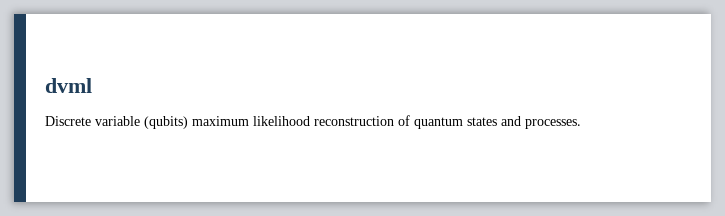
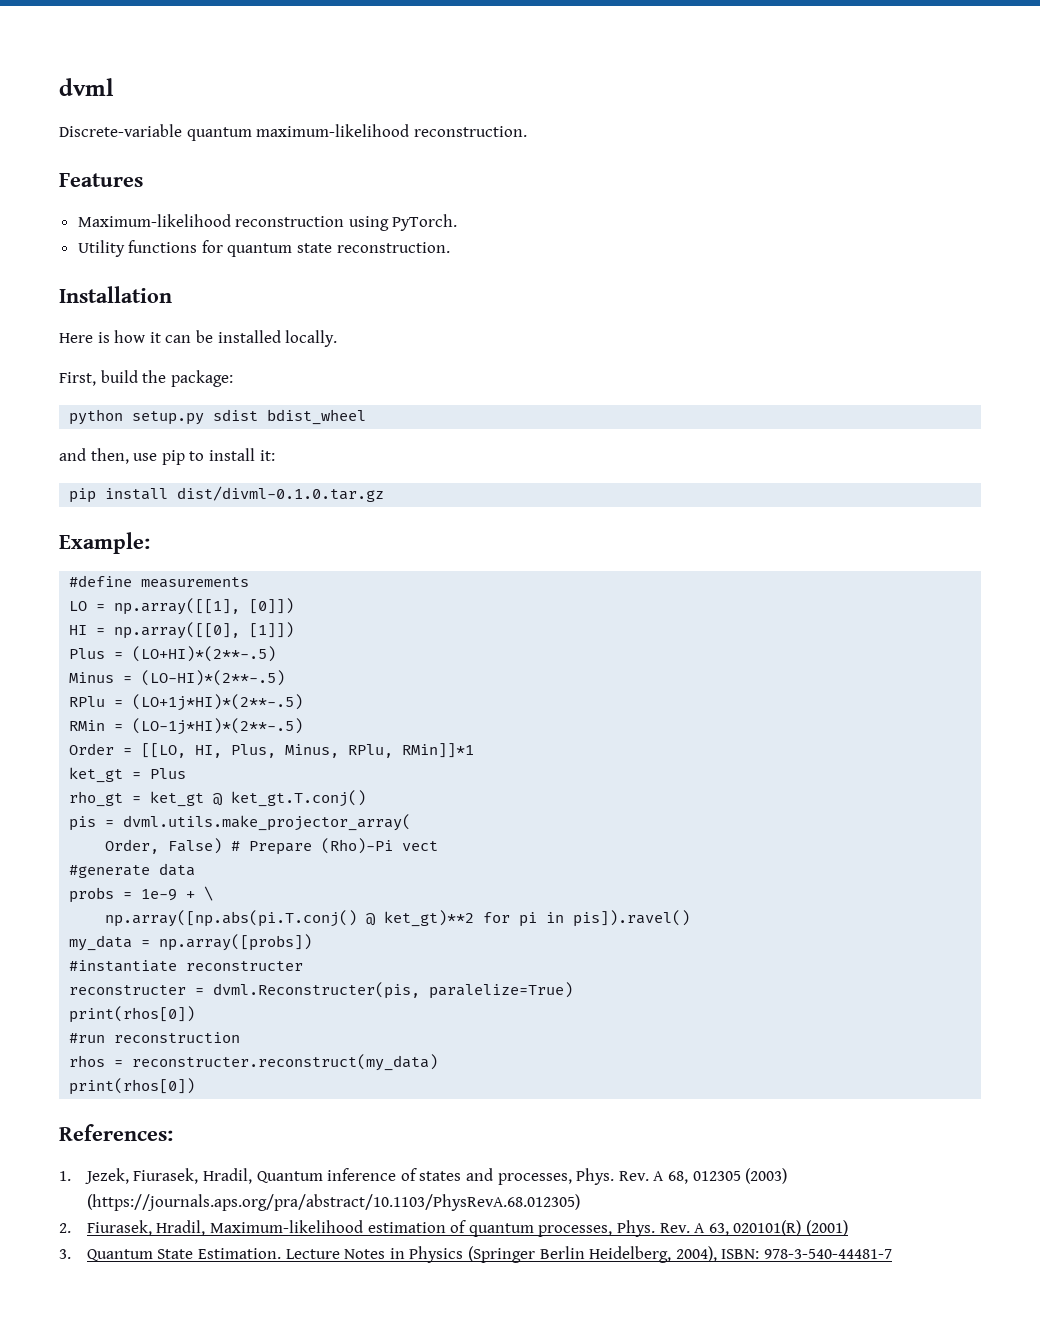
[45,115,581,129] Discrete variable (qubits) maximum likelihood reconstruction of quantum states and processes. -> [59,124,527,141] [59,173,143,187] [77,214,458,231] [77,240,450,257] [59,286,172,303] [59,330,338,347] [59,370,233,387] [69,409,367,425] [59,448,275,465] [69,486,385,503] [59,532,150,554] [69,575,250,588] [69,598,295,615] [69,622,295,639] [69,646,277,662] [69,670,286,686] [69,694,304,711] [69,718,304,735] [69,743,475,758] [69,767,187,783] [69,790,367,807] [69,814,412,831] [105,838,439,855] [69,863,196,878] [69,886,214,903] [105,910,691,927] [69,934,313,951] [69,960,304,972] [69,982,574,999] [69,1006,196,1023] [69,1032,241,1043] [69,1054,439,1071] [69,1078,196,1095] [59,1124,173,1141] [59,1168,788,1185] [86,1194,580,1211] [59,1220,848,1237] [59,1246,892,1263] Discrete-variable quantum maximum-likelihood reconstruction. // Features // Maximum-likelihood reconstruction using PyTorch. // Utility functions for quantum state reconstruction. // Installation // Here is how it can be installed locally. // First, build the package: // python setup.py sdist bdist_wheel // and then, use pip to install it: // pip install dist/divml-0.1.0.tar.gz // Example: // #define measurements // LO = np.array([[1], [0]]) // HI = np.array([[0], [1]]) // Plus = (LO+HI)*(2**-.5) // Minus = (LO-HI)*(2**-.5) // RPlu = (LO+1j*HI)*(2**-.5) // RMin = (LO-1j*HI)*(2**-.5) // Order = [[LO, HI, Plus, Minus, RPlu, RMin]]*1 // ket_gt = Plus // rho_gt = ket_gt @ ket_gt.T.conj() // pis = dvml.utils.make_projector_array( // Order, False) # Prepare (Rho)-Pi vect // #generate data // probs = 1e-9 + \ // np.array([np.abs(pi.T.conj() @ ket_gt)**2 for pi in pis]).ravel() // my_data = np.array([probs]) // #instantiate reconstructer // reconstructer = dvml.Reconstructer(pis, paralelize=True) // print(rhos[0]) // #run reconstruction // rhos = reconstructer.reconstruct(my_data) // print(rhos[0]) // References: // 1. Jezek, Fiurasek, Hradil, Quantum inference of states and processes, Phys. Rev. A 68, 012305 (2003) (https://journals.aps.org/pra/abstract/10.1103/PhysRevA.68.012305) // 2. Fiurasek, Hradil, Maximum-likelihood estimation of quantum processes, Phys. Rev. A 63, 020101(R) (2001) // 3. Quantum State Estimation. Lecture Notes in Physics (Springer Berlin Heidelberg, 2004), ISBN: 978-3-540-44481-7

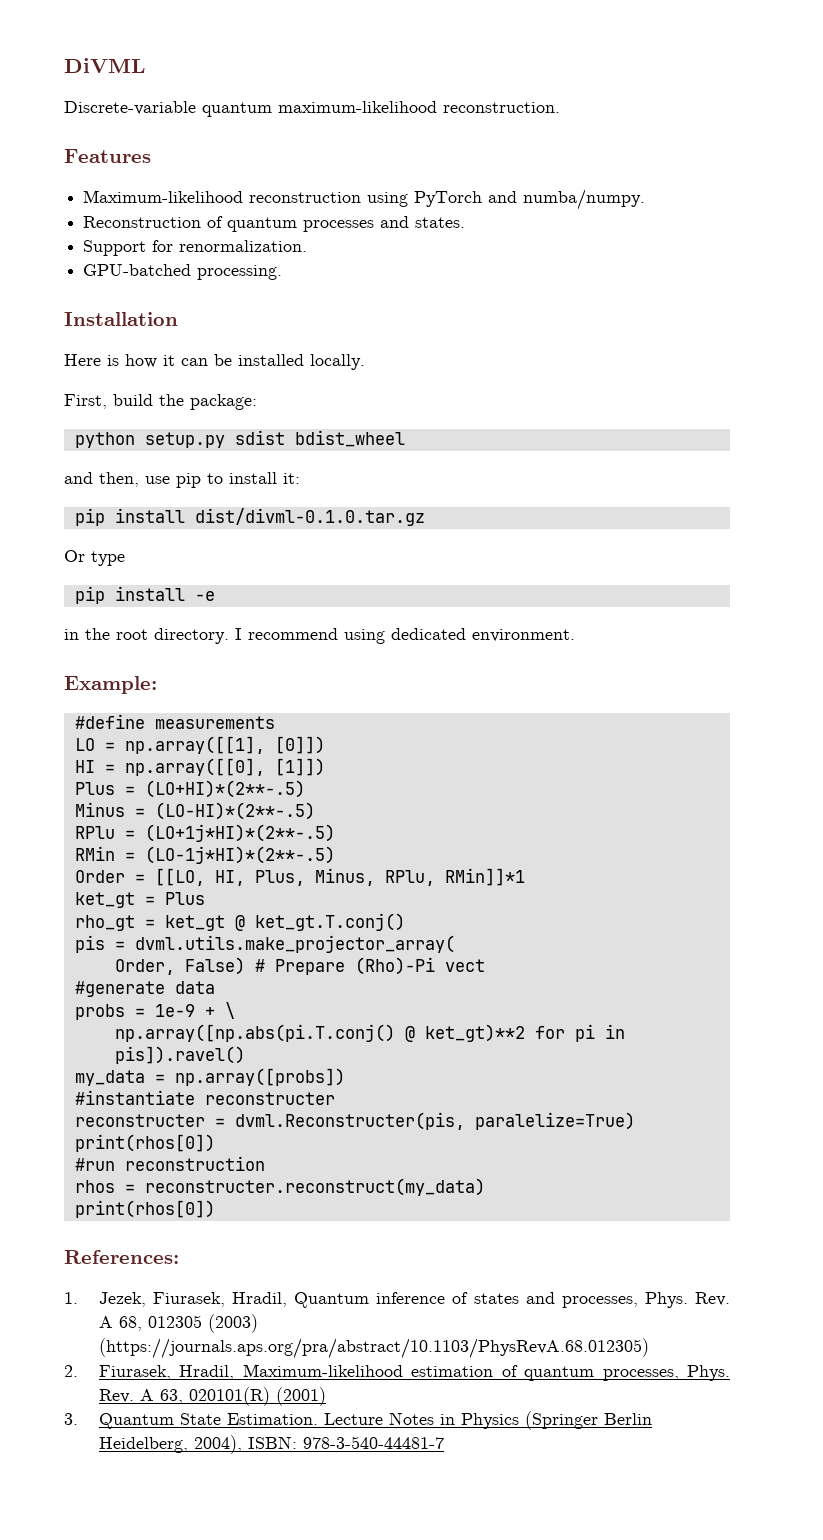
[59,78,114,96] dvml -> [64,58,146,73] DiVML
[392,214,458,231] [77,240,450,257] PyTorch. // Utility functions for quantum state reconstruction. -> [414,189,646,210] [83,216,466,232] [83,240,308,256] [83,264,283,280] PyTorch and numba/numpy. // Reconstruction of quantum processes and states. // Support for renormalization. // GPU-batched processing.
(385, 494) none -> [64,550,125,566] [74,586,215,604] [64,628,575,644] // Or type // pip install -e // in the root directory. I recommend using dedicated environment.

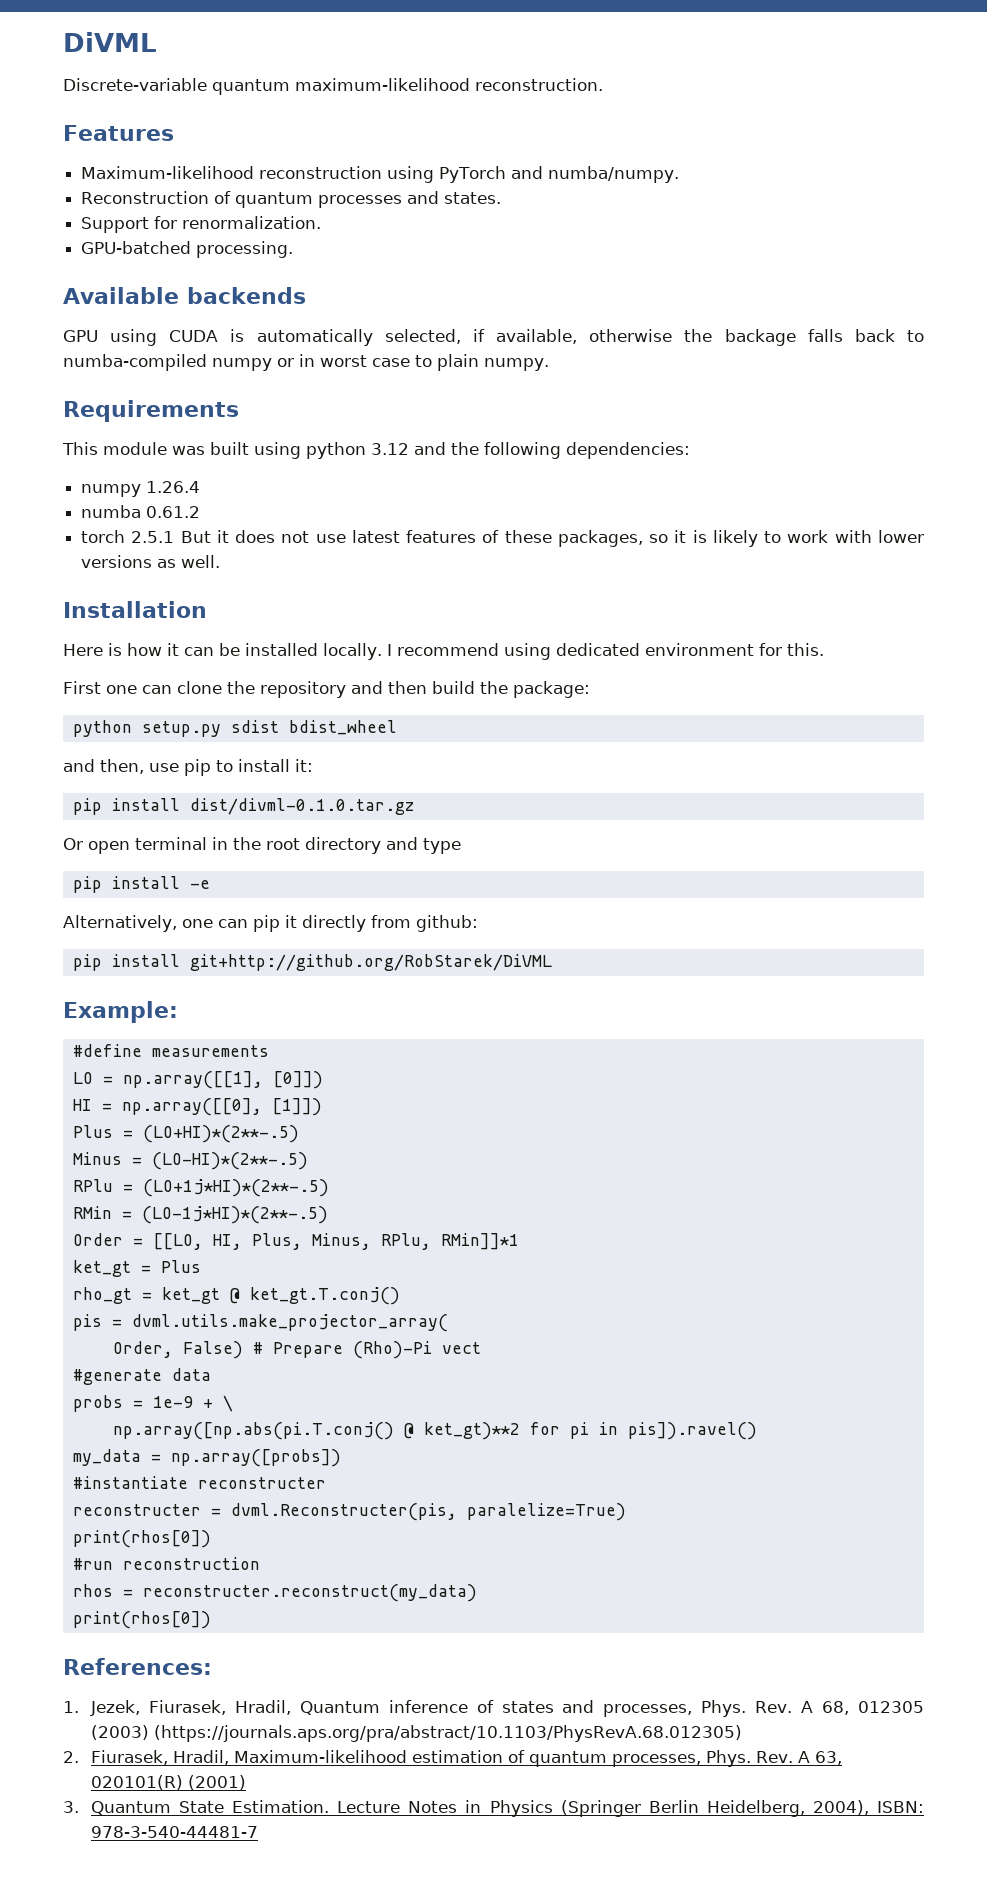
(283, 272) none -> [63,287,306,304] [63,329,925,346] [63,354,549,371] [63,400,239,422] [62,442,690,459] [81,481,201,497] [81,505,201,518] [81,530,925,547] [81,555,221,568] // Available backends // GPU using CUDA is automatically selected, if available, otherwise the backage falls back to numba-compiled numpy or in worst case to plain numpy. // Requirements // This module was built using python 3.12 and the following dependencies: // numpy 1.26.4 // numba 0.61.2 // torch 2.5.1 But it does not use latest features of these packages, so it is likely to work with lower versions as well.
[64,394,107,409] // First, -> [386,643,824,660] [63,681,427,698] I recommend using dedicated environment for this. // First one can clone the repository and then
[91,551,125,566] [74,586,215,604] [64,628,575,644] type // pip install -e // in the root directory. I recommend using dedicated environment. -> [88,837,461,854] [72,876,210,893] [63,915,478,932] [72,954,552,971] open terminal in the root directory and type // pip install -e // Alternatively, one can pip it directly from github: // pip install git+http://github.org/RobStarek/DiVML

